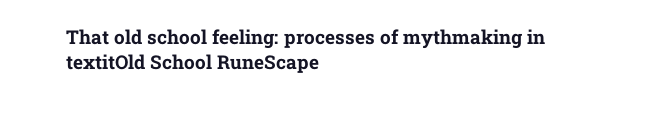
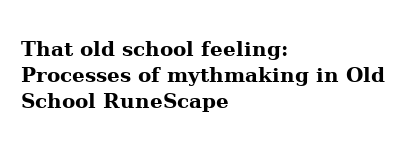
[283,33,375,48] processes -> [21,67,131,82] Processes
[66,54,145,70] textitOld -> [346,67,385,82] Old

